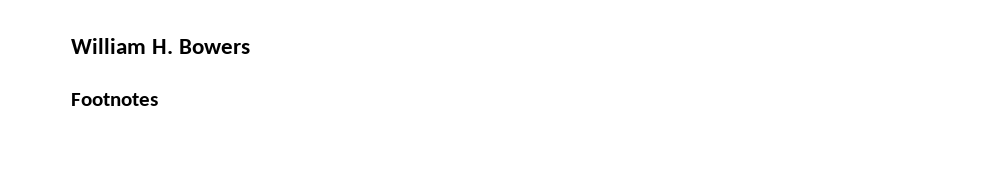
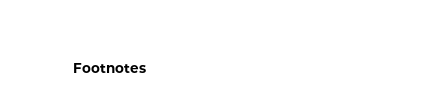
[71,38,251,54] William H. Bowers // -> (73, 68) none

